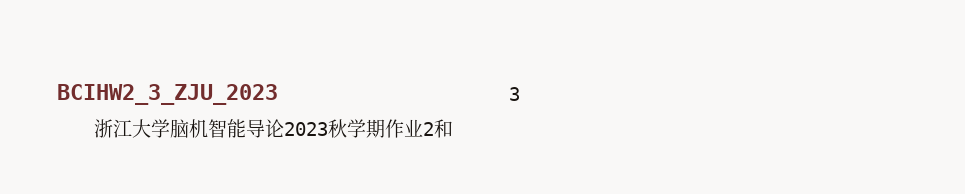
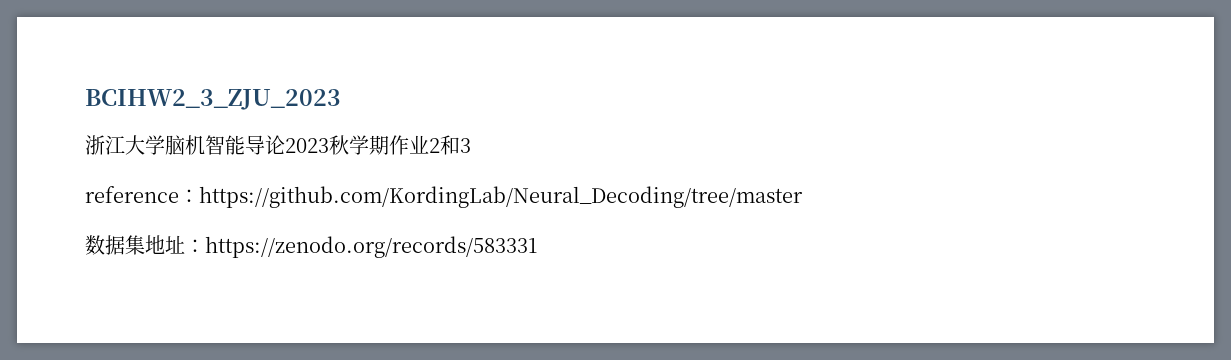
(520, 94) none -> [85,186,803,208] [85,235,537,258] // reference：https://github.com/KordingLab/Neural_Decoding/tree/master // 数据集地址：https://zenodo.org/records/583331

